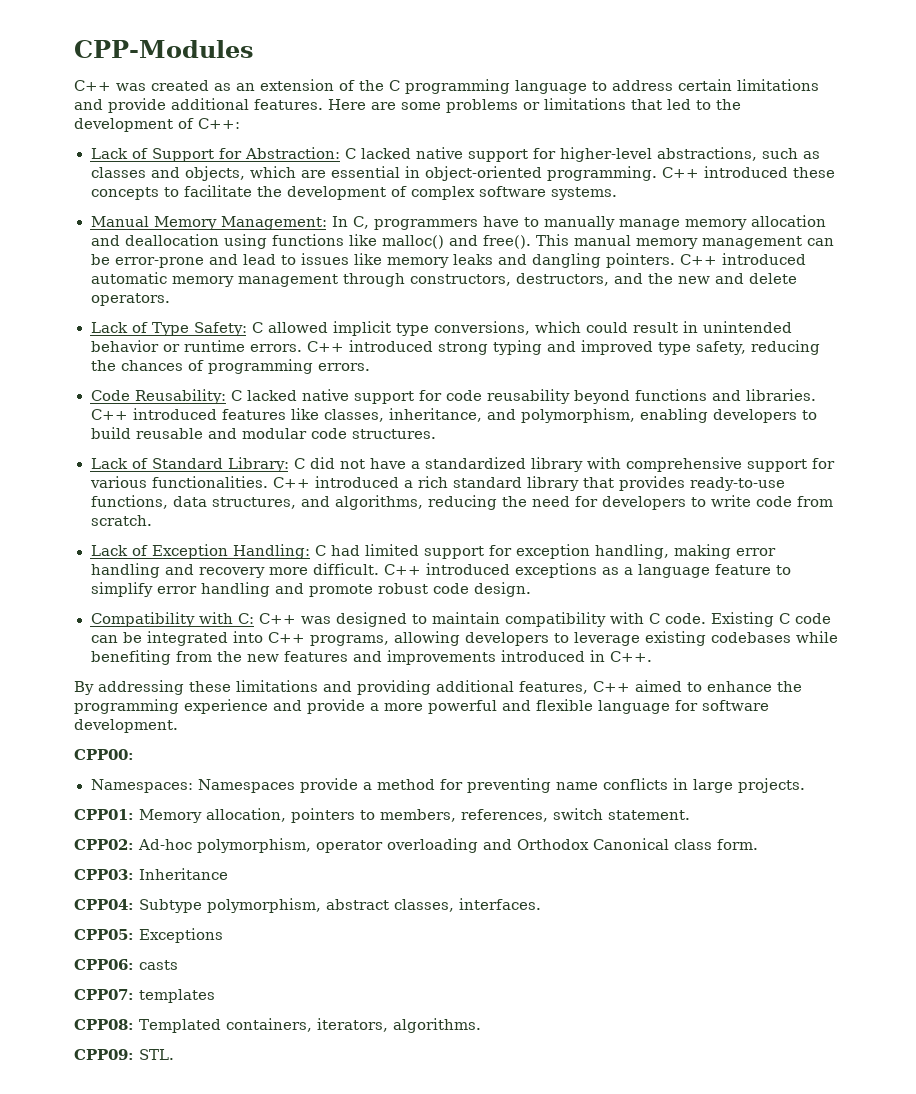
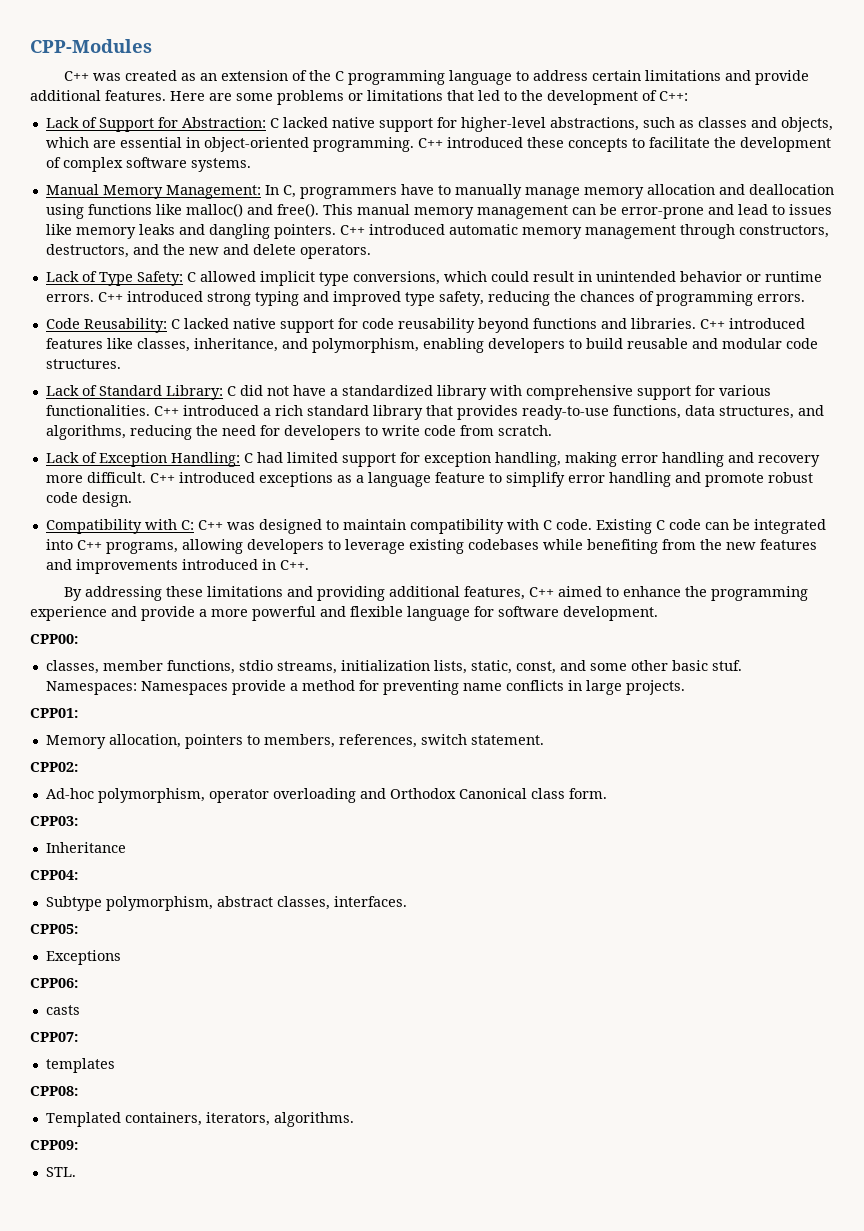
(134, 754) none -> [45,660,742,674] classes, member functions, stdio streams, initialization lists, static, const, and some other basic stuf.
(134, 814) none -> (78, 713) //
(134, 844) none -> (78, 767) //
(134, 874) none -> (78, 821) //
(134, 904) none -> (78, 875) //
(134, 934) none -> (78, 929) //
(134, 964) none -> (78, 983) //
(134, 994) none -> (78, 1037) //
(134, 1024) none -> (78, 1091) //
(134, 1054) none -> (78, 1145) //

